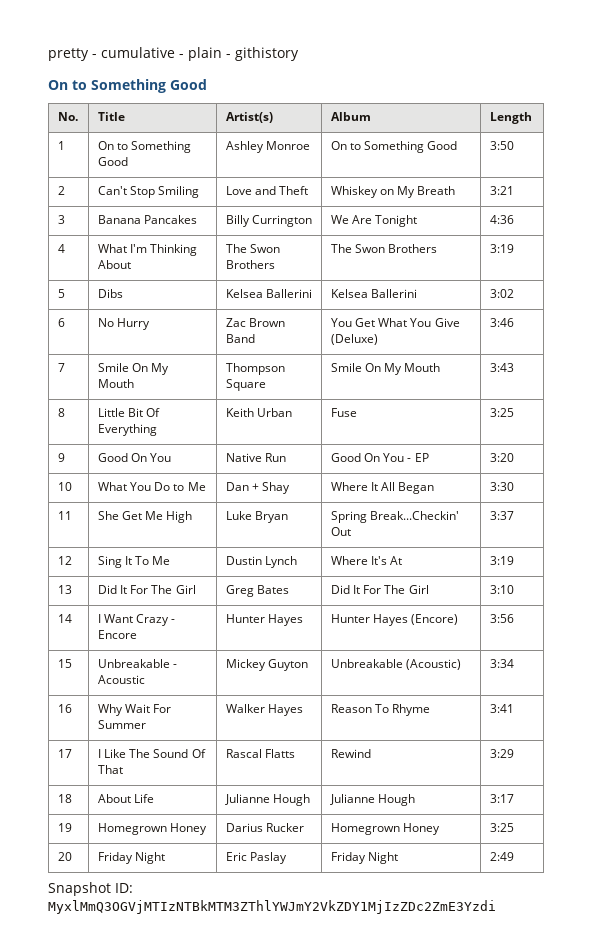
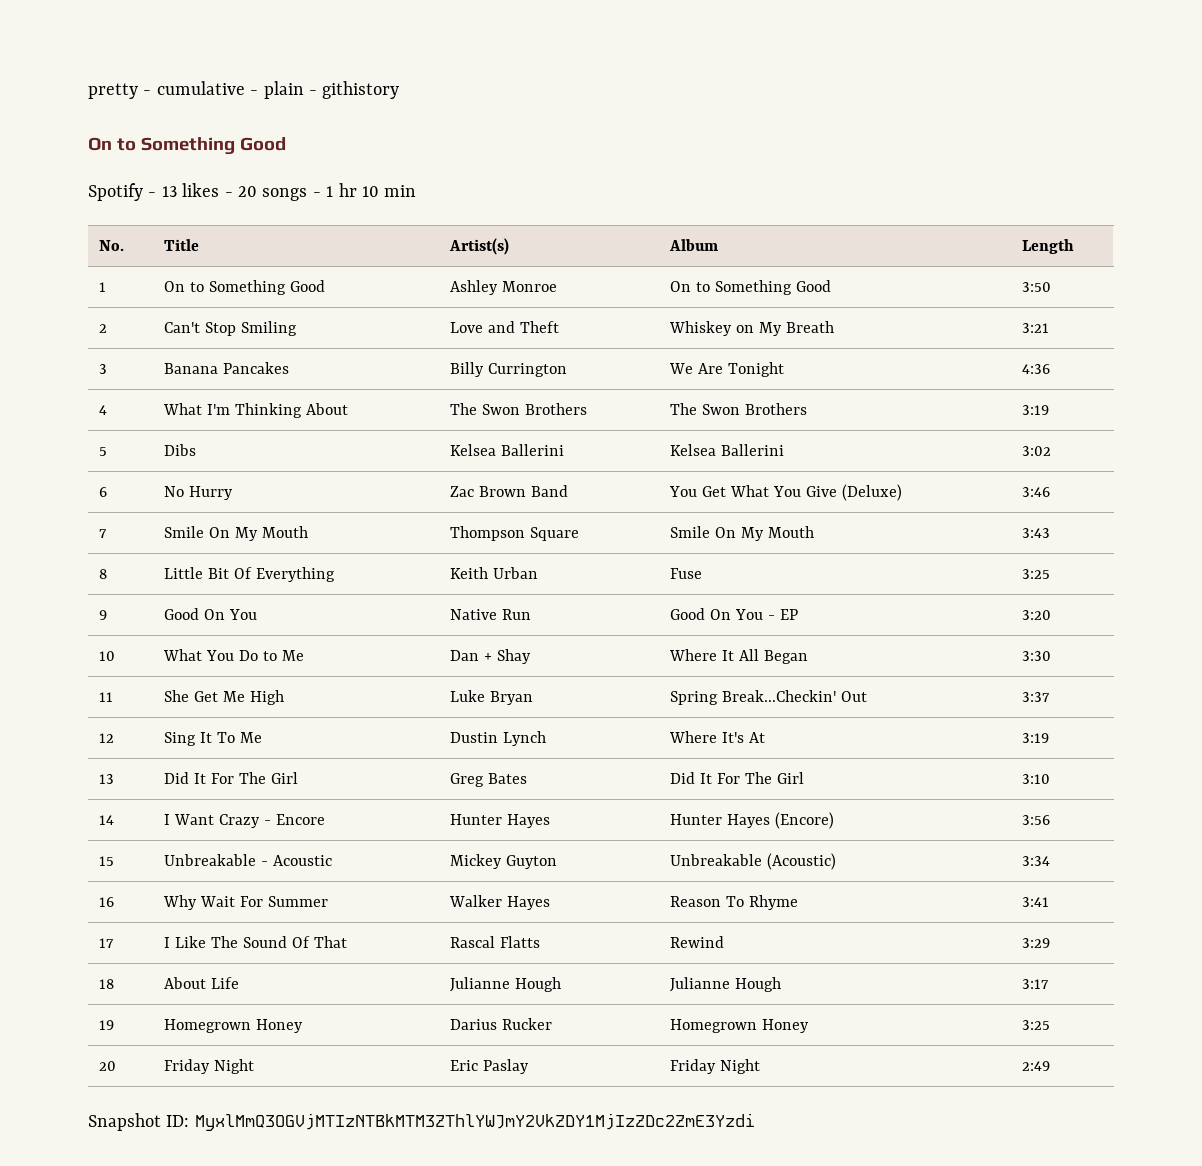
(207, 84) none -> [88,183,417,201] // Spotify - 13 likes - 20 songs - 1 hr 10 min

